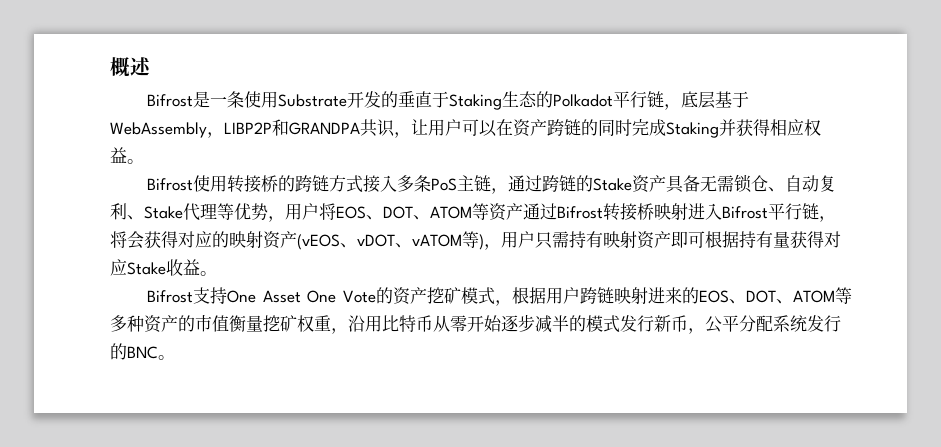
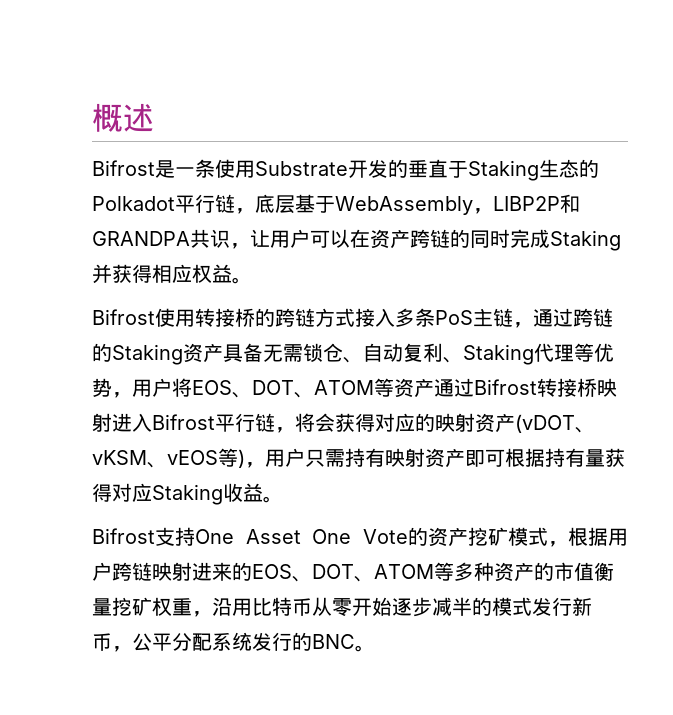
[593,178,633,191] Stake -> [112,344,183,365] Staking
[144,206,183,219] Stake -> [463,344,534,365] Staking
[297,234,462,250] (vEOS、vDOT、vATOM -> [515,414,595,433] [92,450,218,468] (vDOT、vKSM、vEOS
[127,262,166,275] Stake -> [152,484,223,505] Staking

